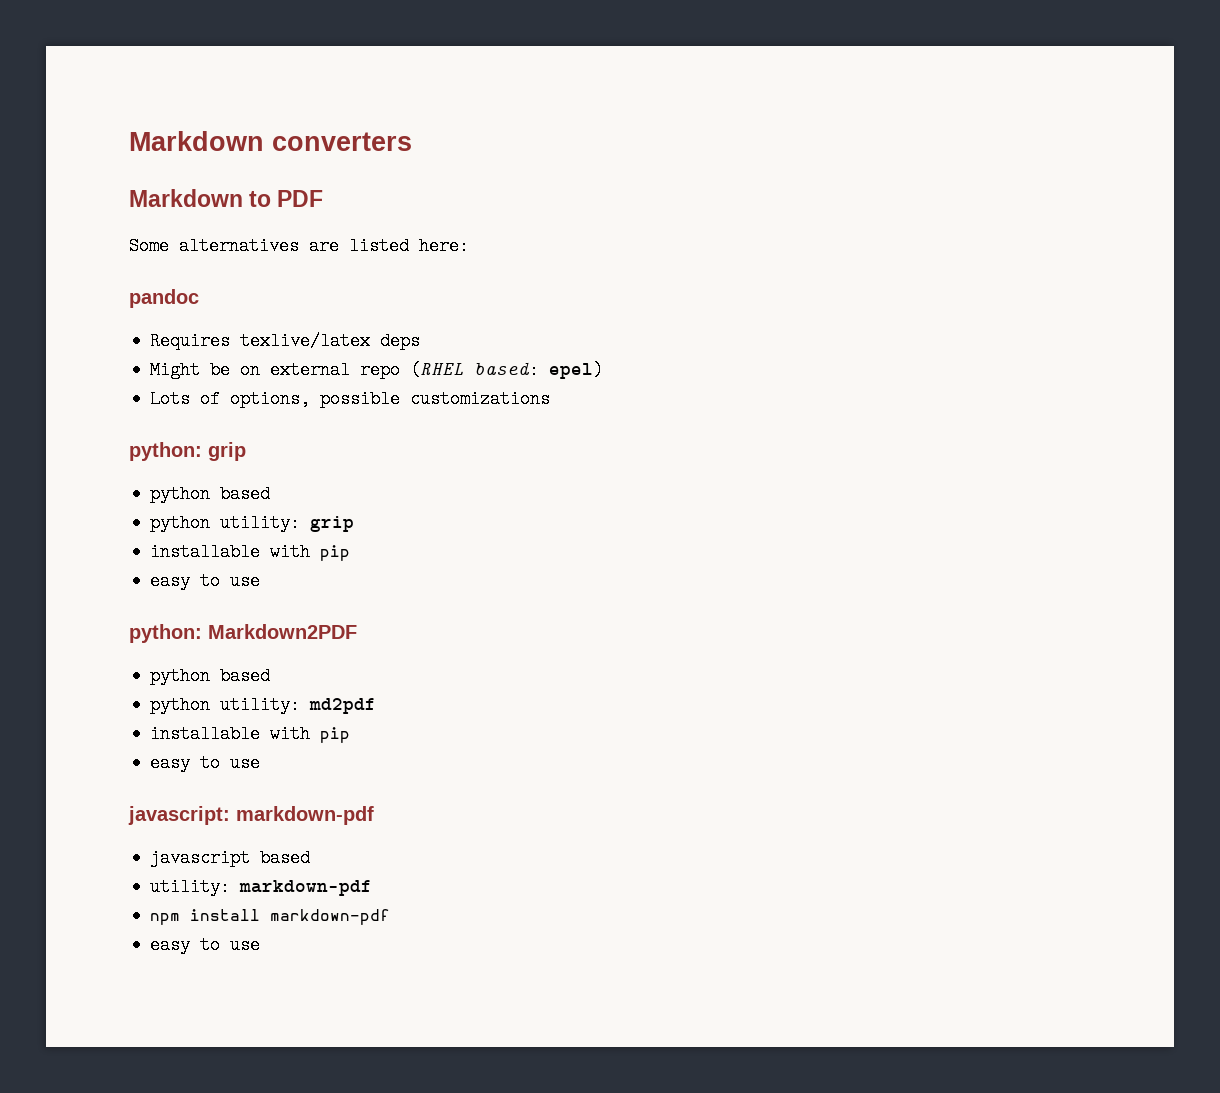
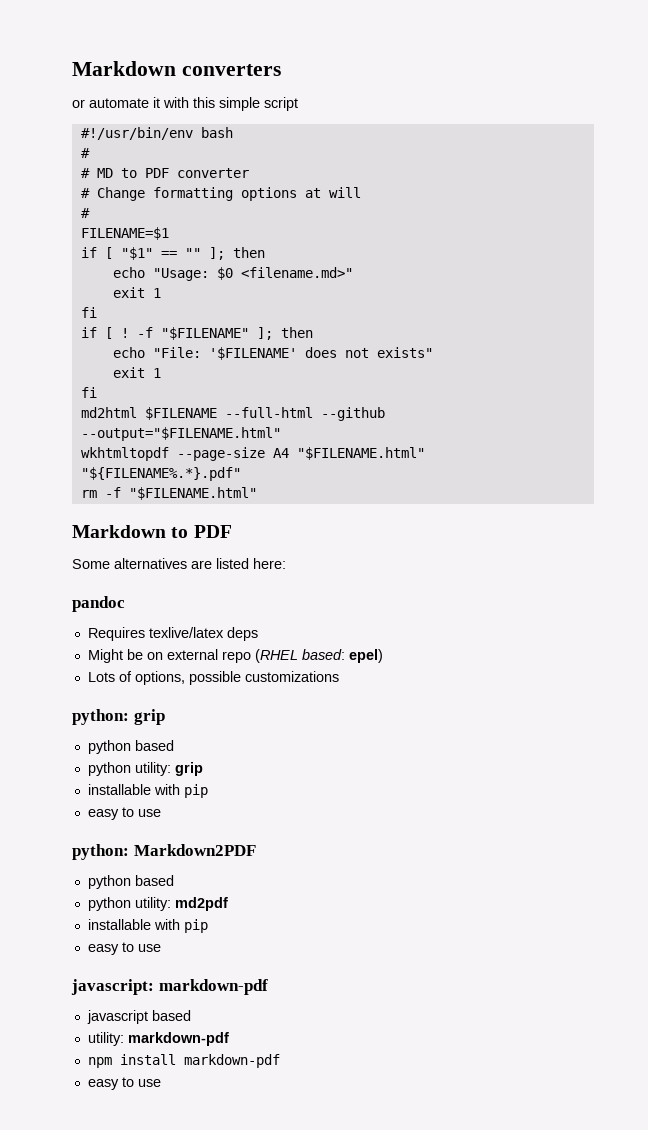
(412, 141) none -> [72,97,298,111] [80,127,233,140] [80,148,90,158] [80,168,249,178] [80,187,361,201] [80,208,90,218] [80,227,169,240] [80,247,265,260] [112,267,353,281] [112,287,161,298] [80,307,97,318] [80,327,313,340] [112,347,433,360] [112,367,161,378] [80,387,97,398] [80,407,385,421] [80,427,281,441] [80,447,425,461] [80,467,241,481] [80,487,257,500] // or automate it with this simple script // #!/usr/bin/env bash // # // # MD to PDF converter // # Change formatting options at will // # // FILENAME=$1 // if [ "$1" == "" ]; then // echo "Usage: $0 <filename.md>" // exit 1 // fi // if [ ! -f "$FILENAME" ]; then // echo "File: '$FILENAME' does not exists" // exit 1 // fi // md2html $FILENAME --full-html --github --output="$FILENAME.html" // wkhtmltopdf --page-size A4 "$FILENAME.html" "${FILENAME%.*}.pdf" // rm -f "$FILENAME.html"

